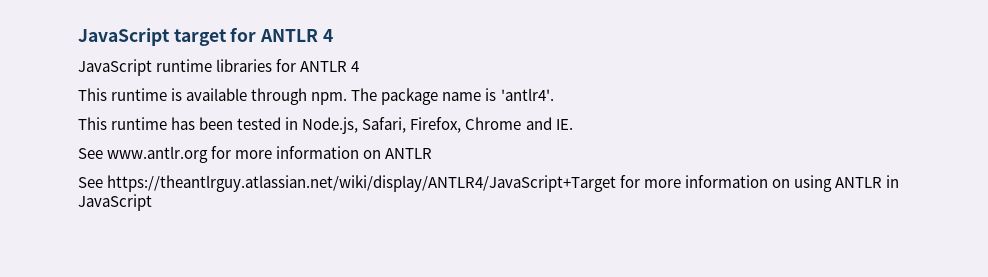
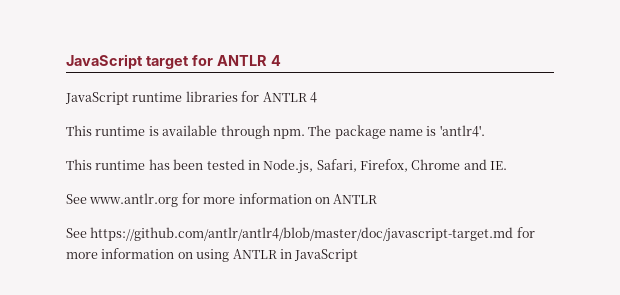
[107,175,617,192] https://theantlrguy.atlassian.net/wiki/display/ANTLR4/JavaScript+Target -> [90,227,514,242] https://github.com/antlr/antlr4/blob/master/doc/javascript-target.md

